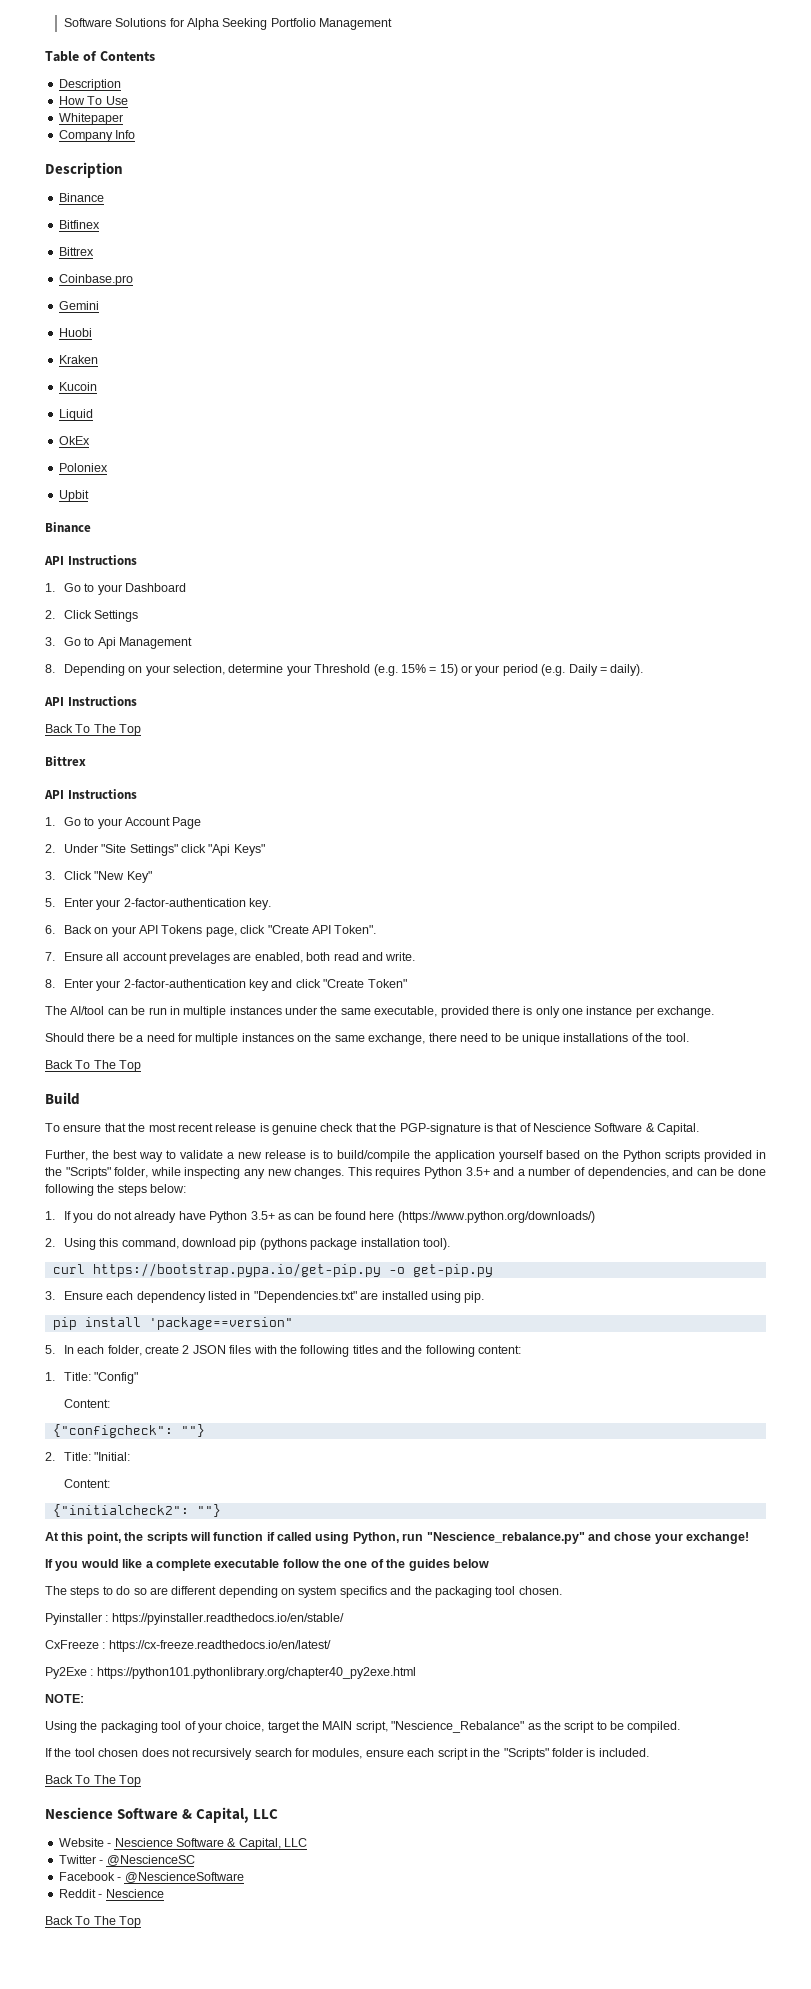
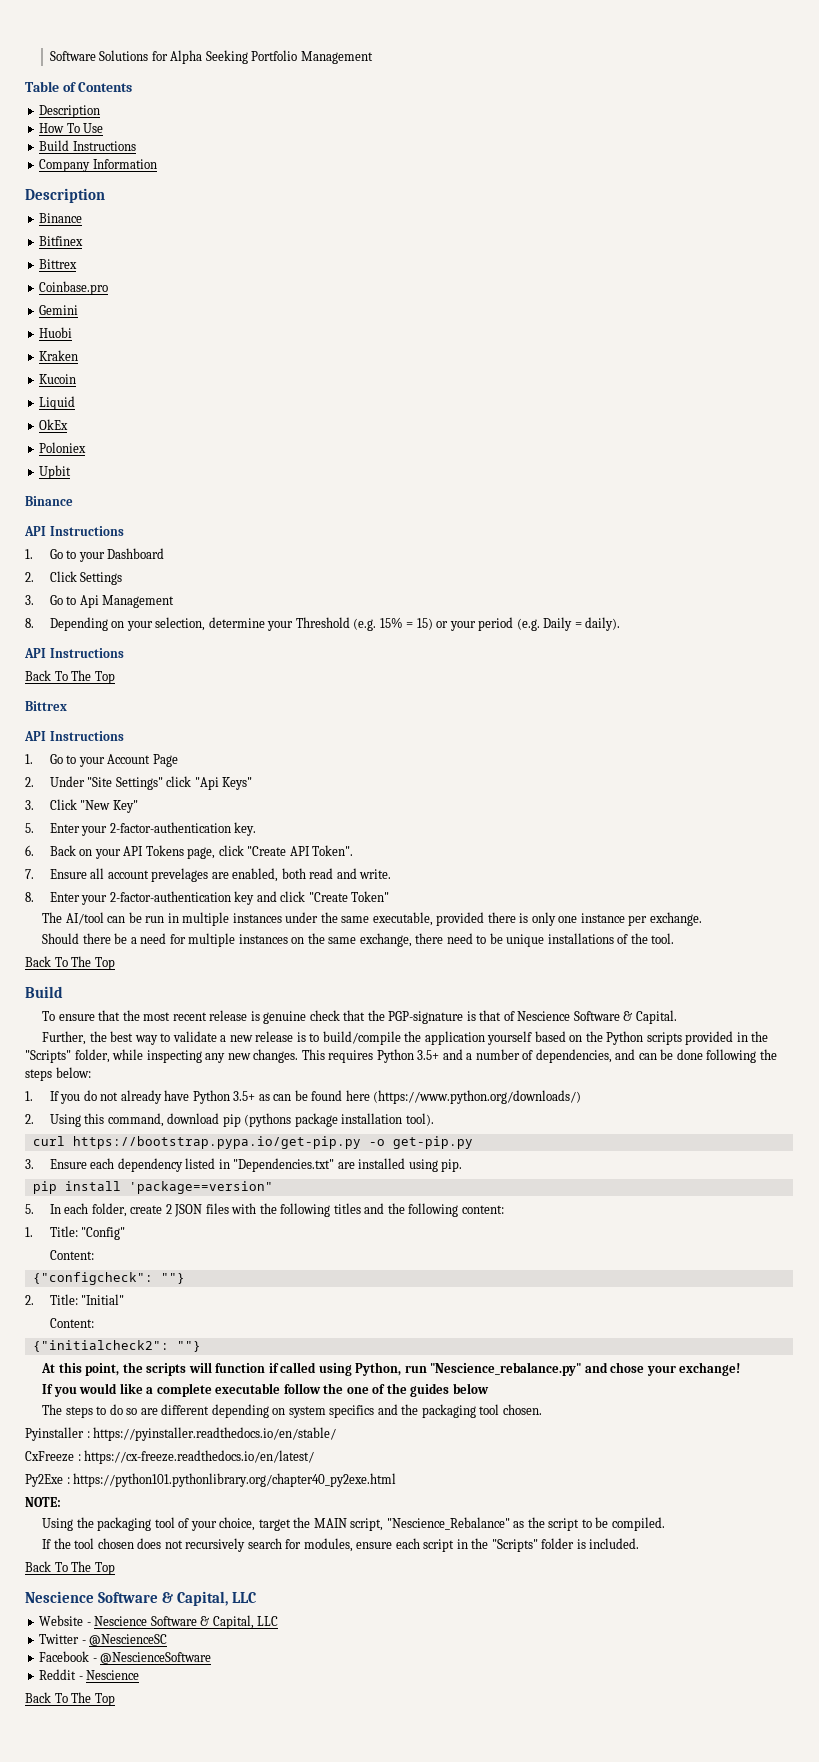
[58,113,123,125] Whitepaper -> [39,140,136,151] Build Instructions
[115,130,136,139] Info -> [92,159,157,169] Information
[94,1452,131,1461] "Initial: -> [81,1294,125,1305] "Initial"

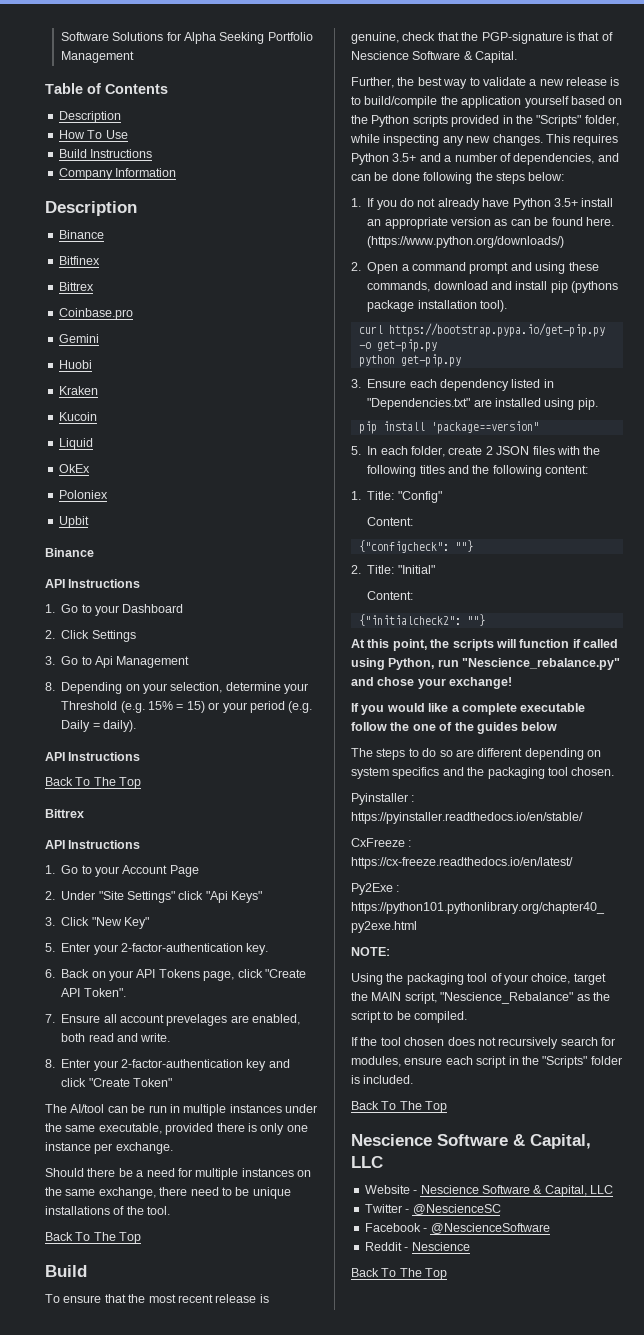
[263,1011,307,1024] genuine -> [351,32,399,44] genuine,
(256, 1096) none -> [581,198,614,207] [367,217,491,229] install an appropriate version
[345,1090,370,1101] here -> [585,217,614,226] here.
[49,1113,220,1127] Using this command, download -> [367,262,599,274] [367,281,548,292] Open a command prompt and using these commands, download and install
(473, 1142) none -> [358,354,461,367] // python get-pip.py

